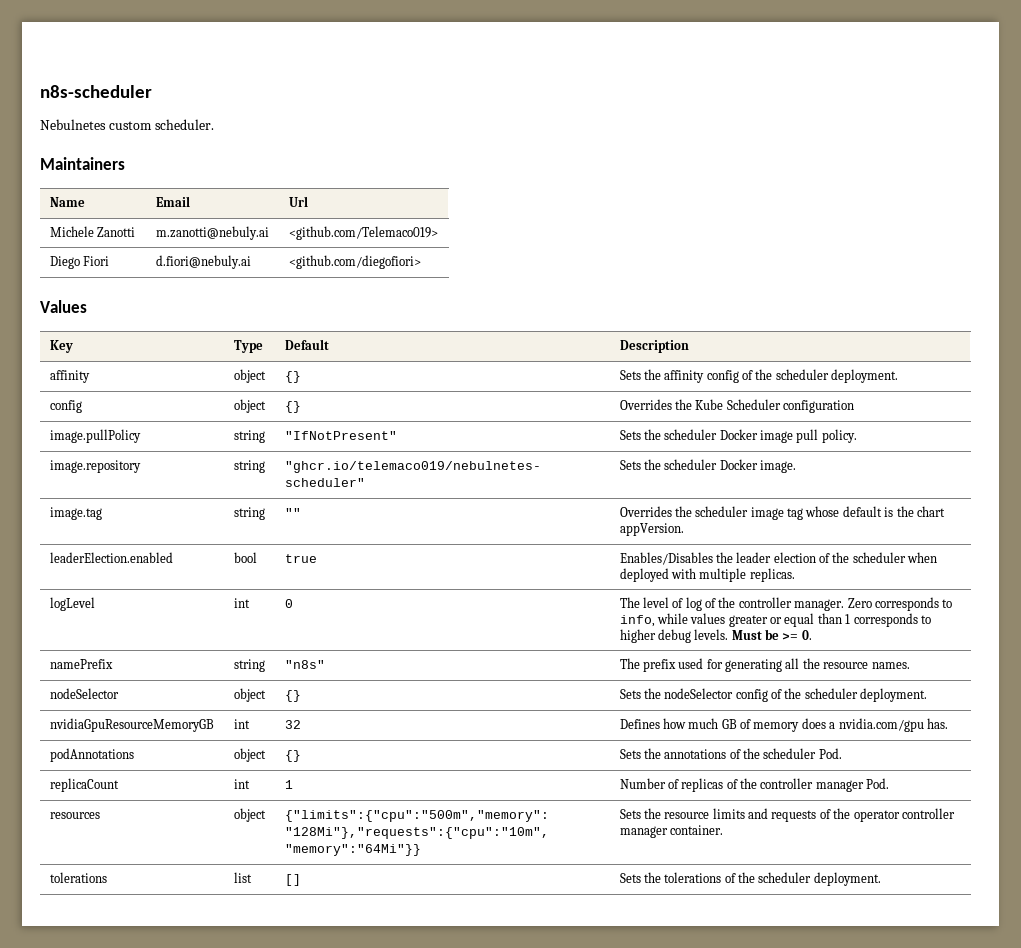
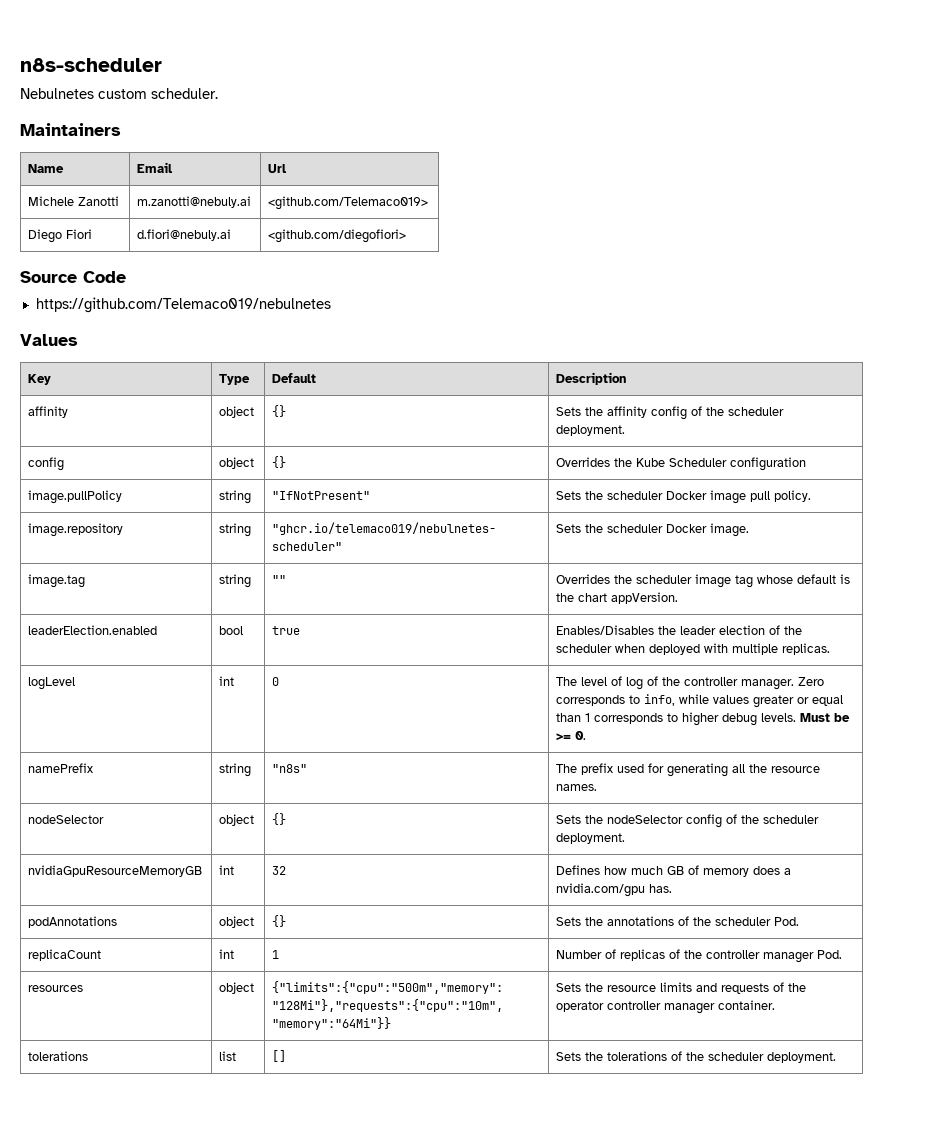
(421, 262) none -> [20,271,126,283] [35,297,331,313] // Source Code // https://github.com/Telemaco019/nebulnetes

